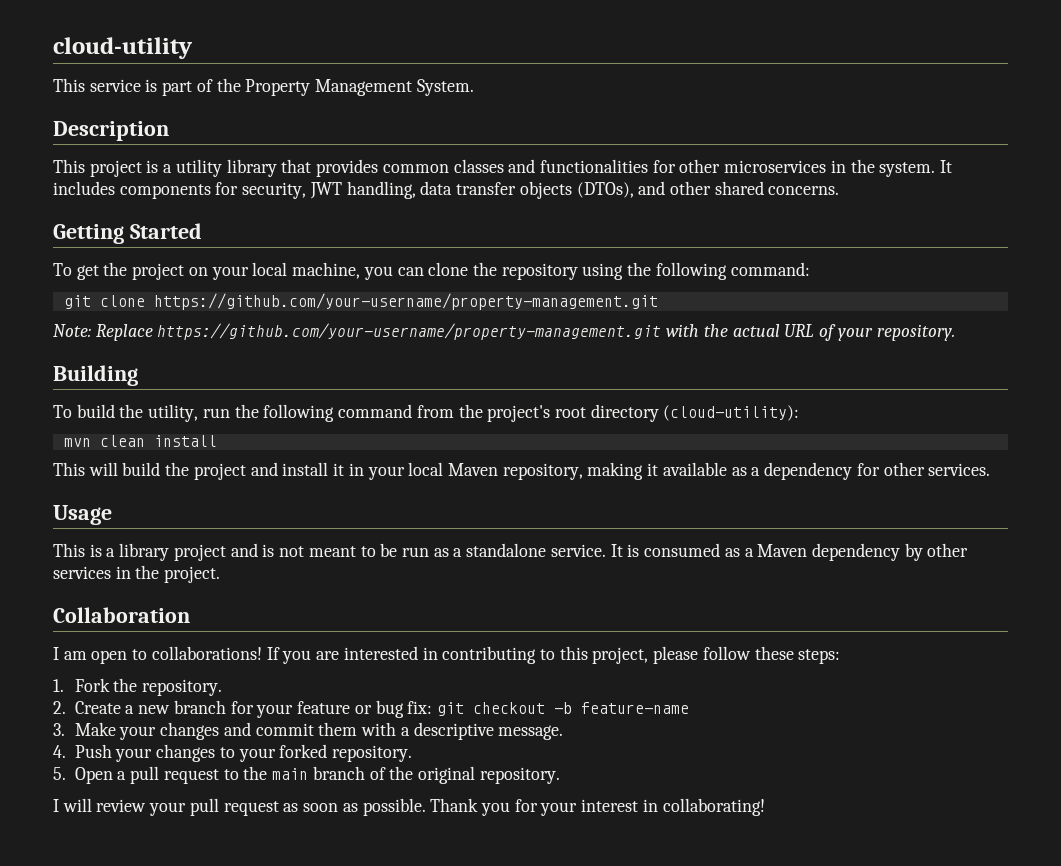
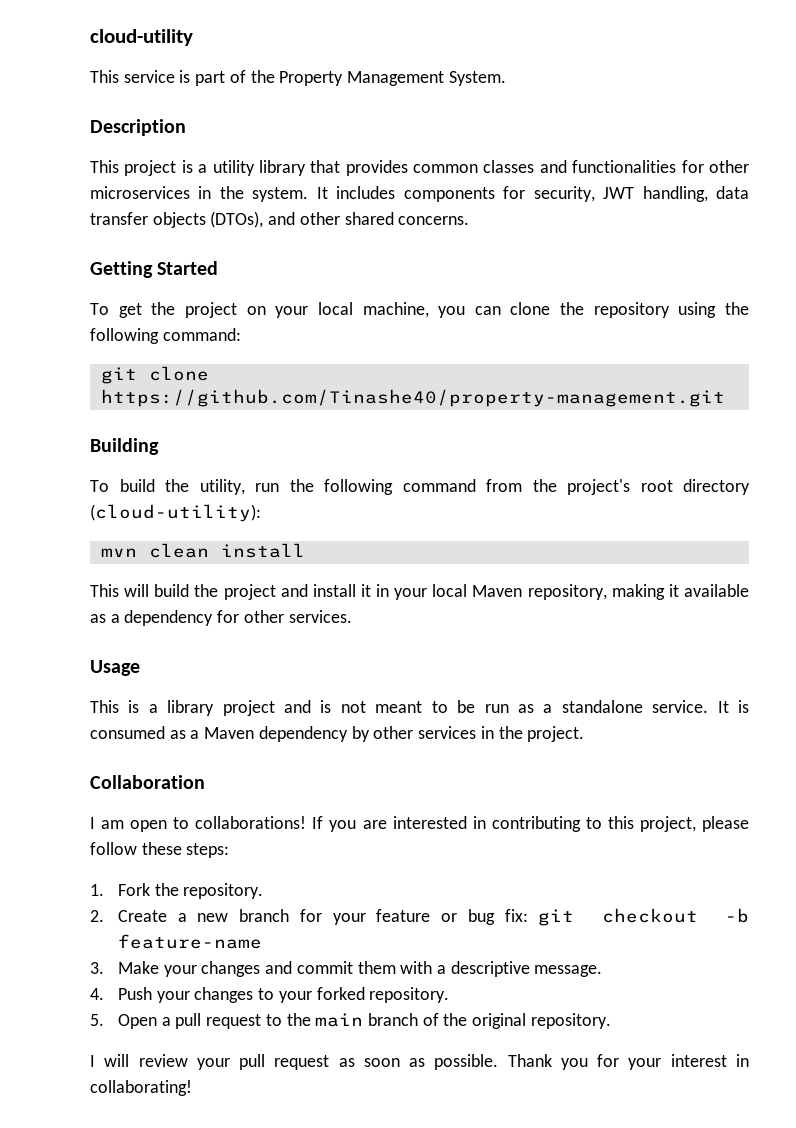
[153,293,658,310] [53,323,955,341] https://github.com/your-username/property-management.git // Note: Replace https://github.com/your-username/property-management.git with the actual URL of your repository. -> [100,389,725,407] https://github.com/Tinashe40/property-management.git

